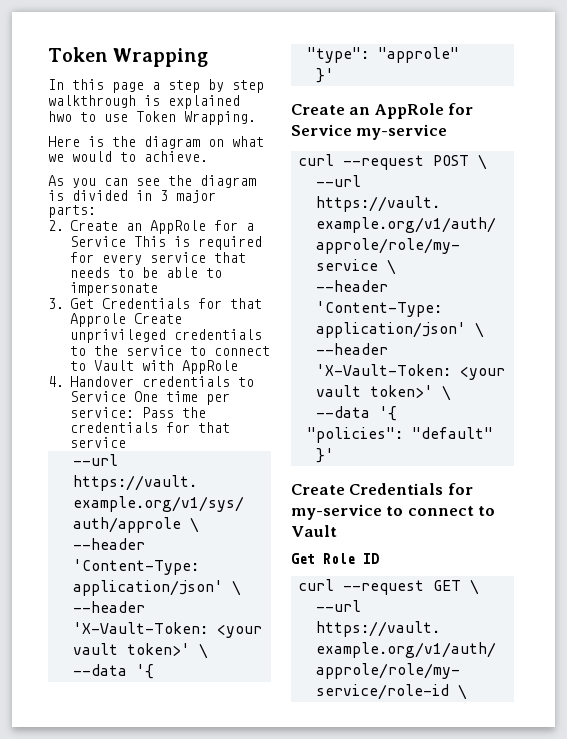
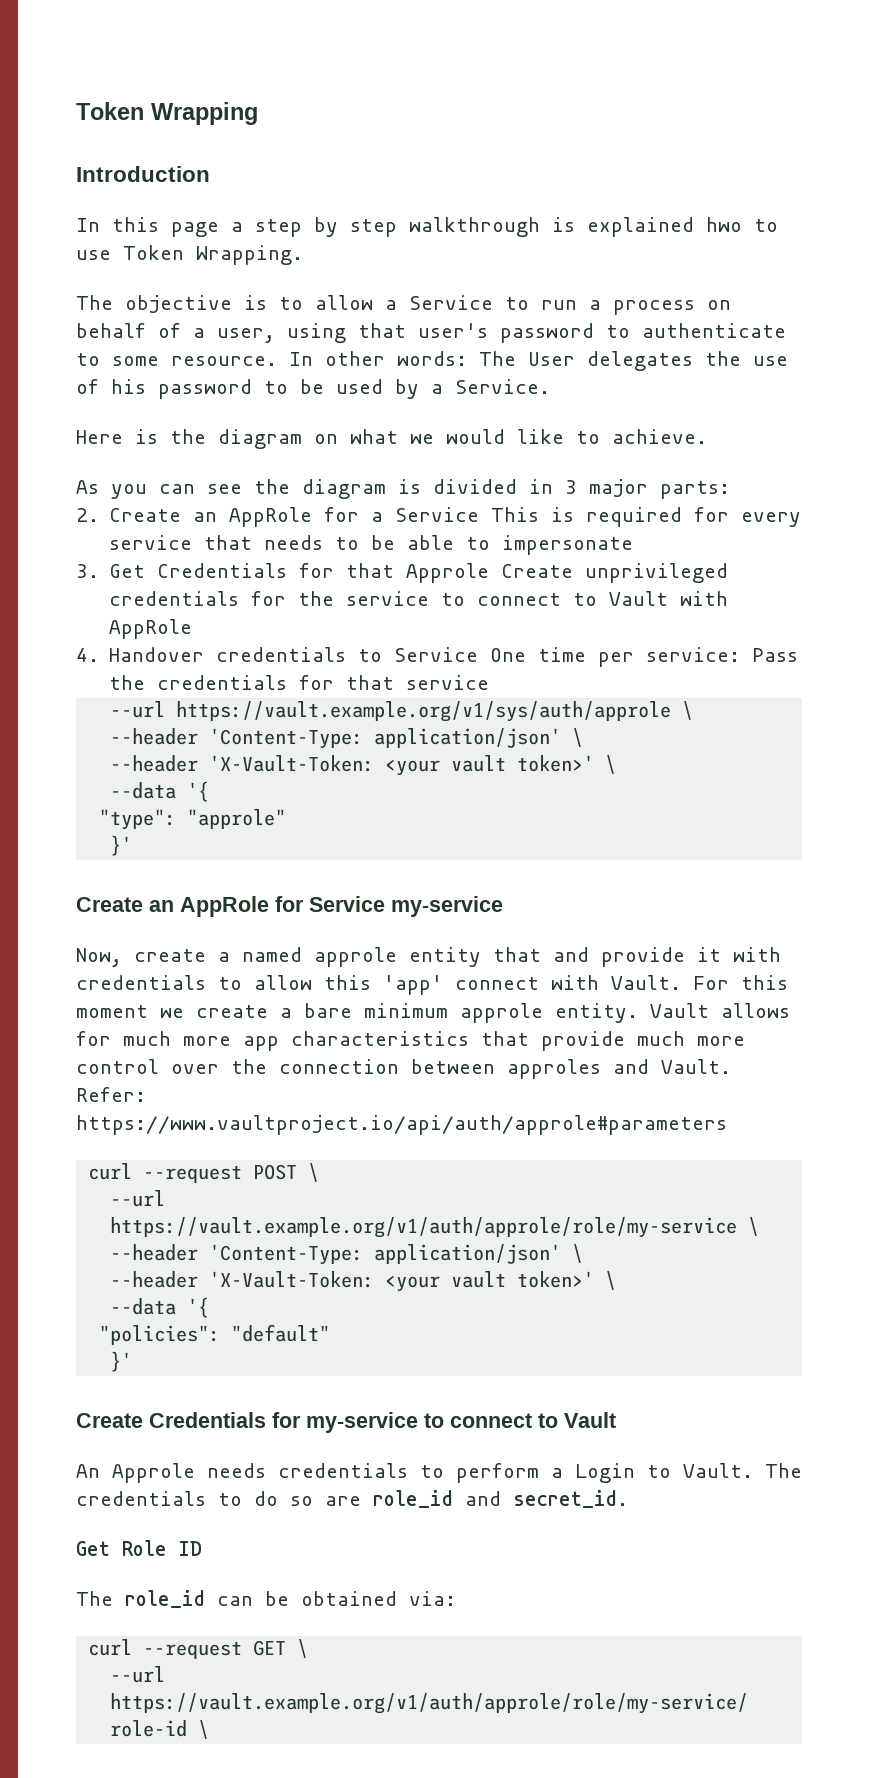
(209, 57) none -> [76,166,210,182] // Introduction
(256, 118) none -> [76,295,731,315] [76,323,786,343] [76,351,788,371] [76,379,550,399] // The objective is to allow a Service to run a process on behalf of a user, using that user's password to authenticate to some resource. In other words: The User delegates the use of his password to be used by a Service.
(112, 156) none -> [517,429,564,444] like
[69,346,86,356] to -> [251,591,287,606] for
(448, 132) none -> [76,947,781,967] [76,975,788,995] [76,1003,790,1023] [76,1031,745,1051] [76,1059,731,1079] [76,1087,146,1102] [76,1115,727,1135] // Now, create a named approle entity that and provide it with credentials to allow this 'app' connect with Vault. For this moment we create a bare minimum approle entity. Vault allows for much more app characteristics that provide much more control over the connection between approles and Vault. Refer: https://www.vaultproject.io/api/auth/approle#parameters
[291,553,379,564] Get Role ID -> [76,1463,802,1483] [76,1490,628,1508] [76,1540,202,1556] [76,1590,456,1608] An Approle needs credentials to perform a Login to Vault. The credentials to do so are role_id and secret_id. // Get Role ID // The role_id can be obtained via:

